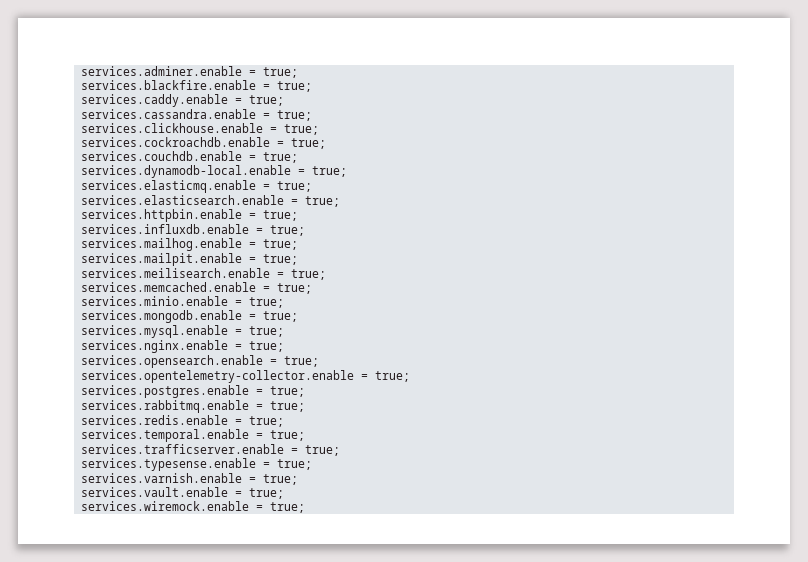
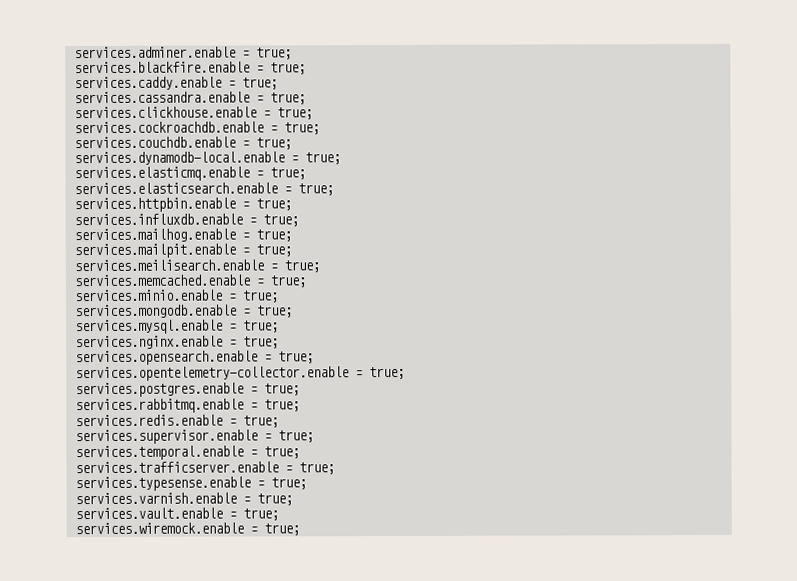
(285, 421) none -> [75,429,315,445] // services.supervisor.enable = true;

